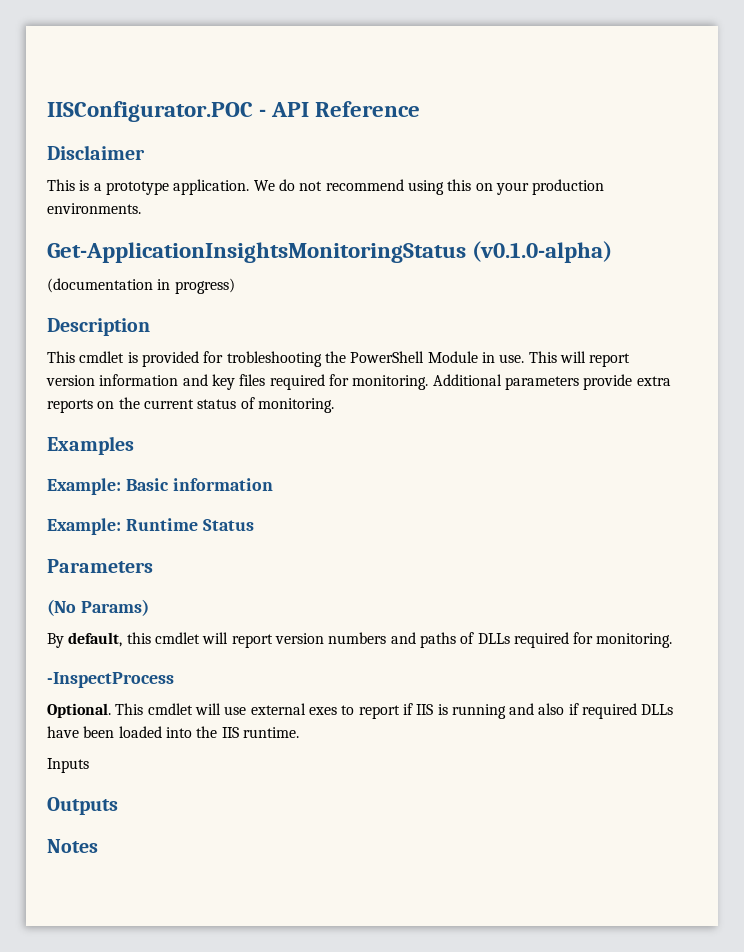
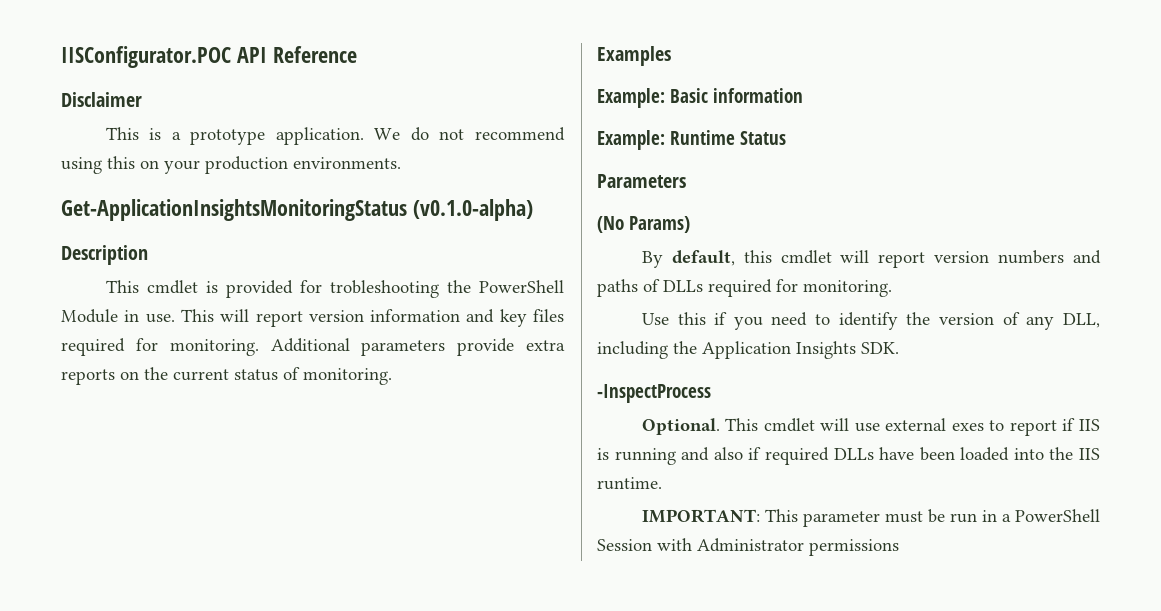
[259,109,267,117] - -> (231, 57) none
[47,278,235,294] // (documentation in progress) -> (533, 210) none
(673, 640) none -> [641,312,1100,330] [597,341,899,359] // Use this if you need to identify the version of any DLL, including the Application Insights SDK.
[47,758,89,773] [47,797,118,815] [47,839,98,853] Inputs // Outputs // Notes -> [641,509,1100,527] [597,538,899,556] IMPORTANT: This parameter must be run in a PowerShell Session with Administrator permissions

